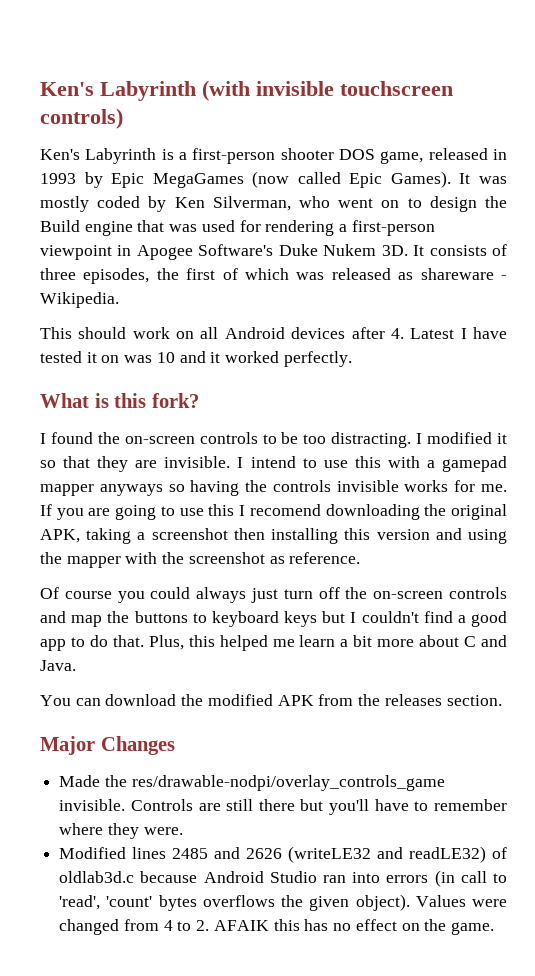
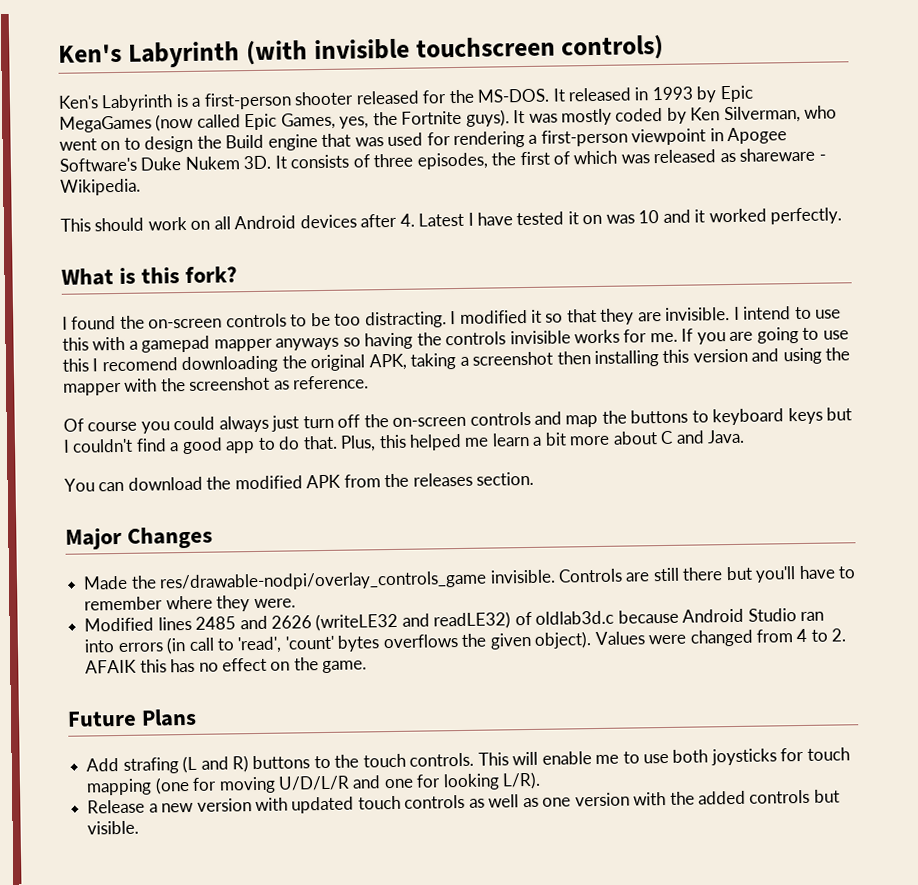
[339,149,424,164] DOS game, -> [355,88,566,105] released for the MS-DOS. It
[390,171,451,188] Games). -> [280,109,510,130] Games, yes, the Fortnite guys).
(494, 928) none -> [67,708,198,727] [86,747,850,774] [86,771,542,796] [87,789,840,814] [87,820,140,835] // Future Plans // Add strafing (L and R) buttons to the touch controls. This will enable me to use both joysticks for touch mapping (one for moving U/D/L/R and one for looking L/R). // Release a new version with updated touch controls as well as one version with the added controls but visible.

